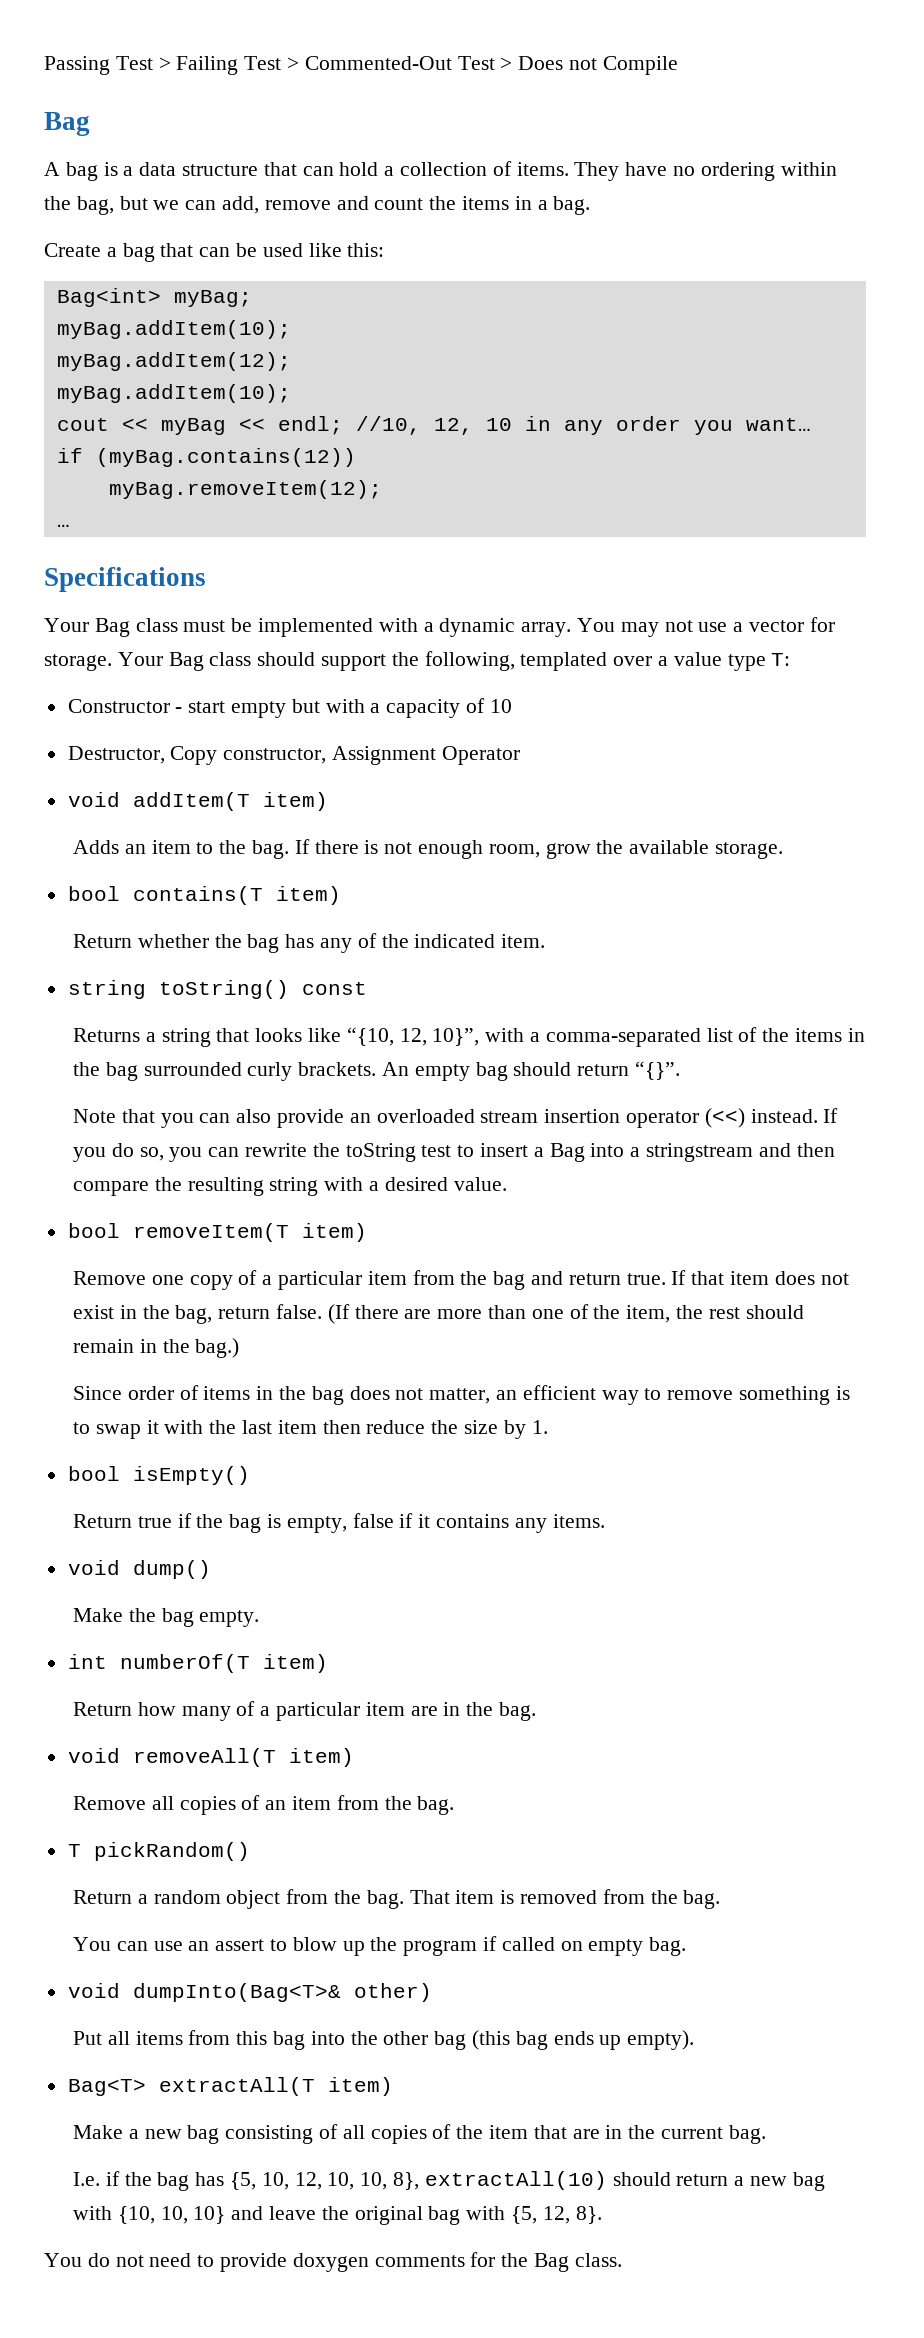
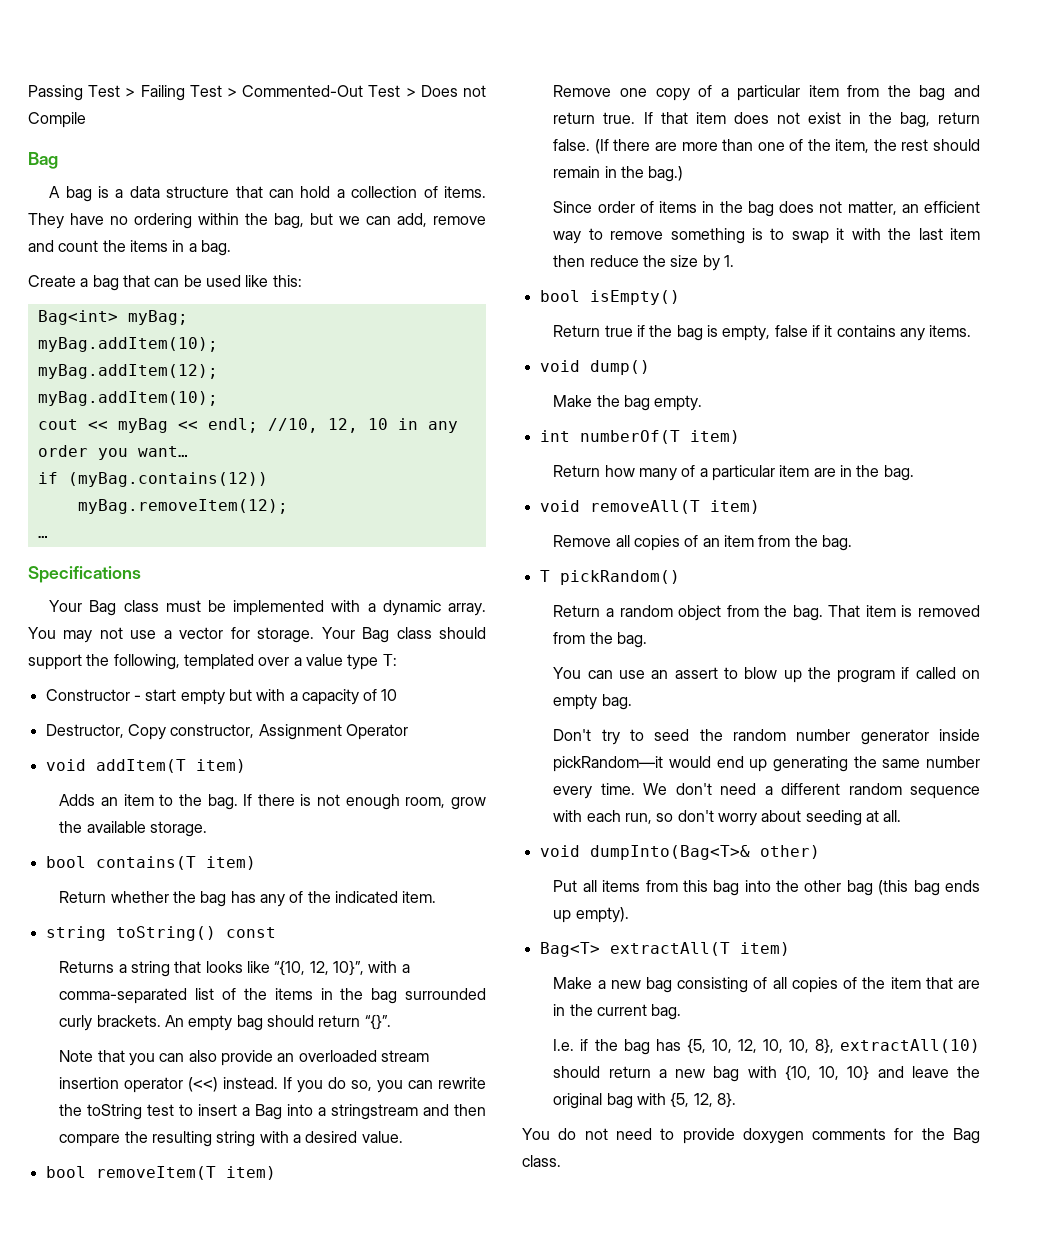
(687, 1946) none -> [553,729,980,745] [553,756,980,772] [553,783,980,799] [553,810,902,826] // Don't try to seed the random number generator inside pickRandom—it would end up generating the same number every time. We don't need a different random sequence with each run, so don't worry about seeding at all.

